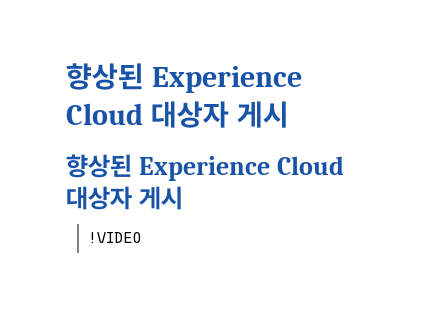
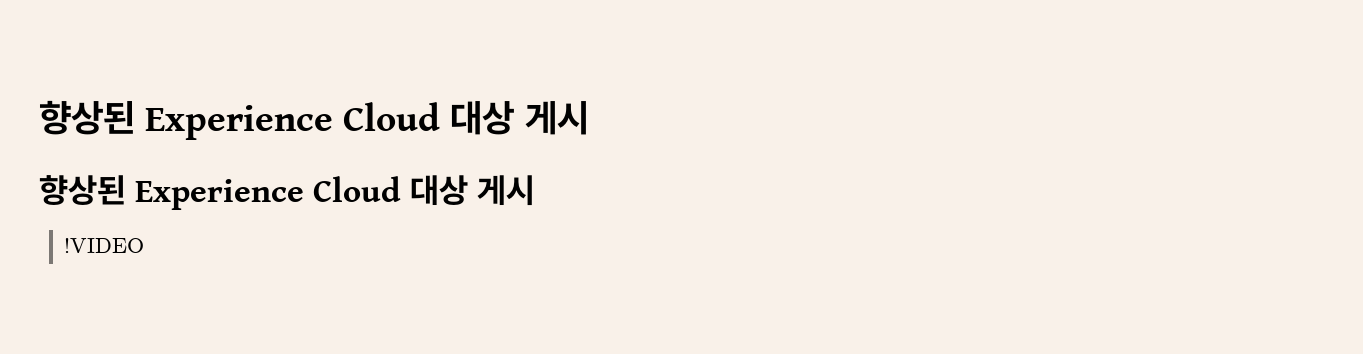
[66,63,302,93] [66,101,229,128] 향상된 Experience Cloud 대상자 -> [39,100,515,140] 향상된 Experience Cloud 대상
[66,186,132,210] 대상자 -> [410,175,469,206] 대상

